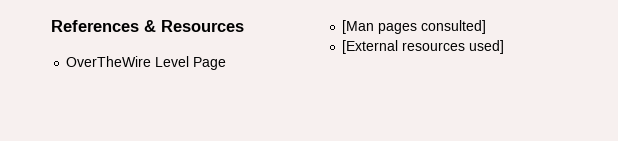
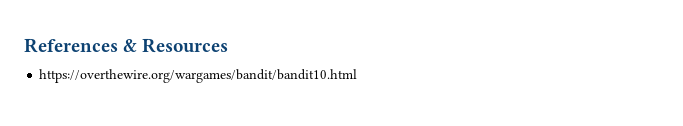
[66,56,227,70] [342,20,487,34] [342,40,505,54] OverTheWire Level Page // [Man pages consulted] // [External resources used] -> [39,69,358,83] https://overthewire.org/wargames/bandit/bandit10.html

